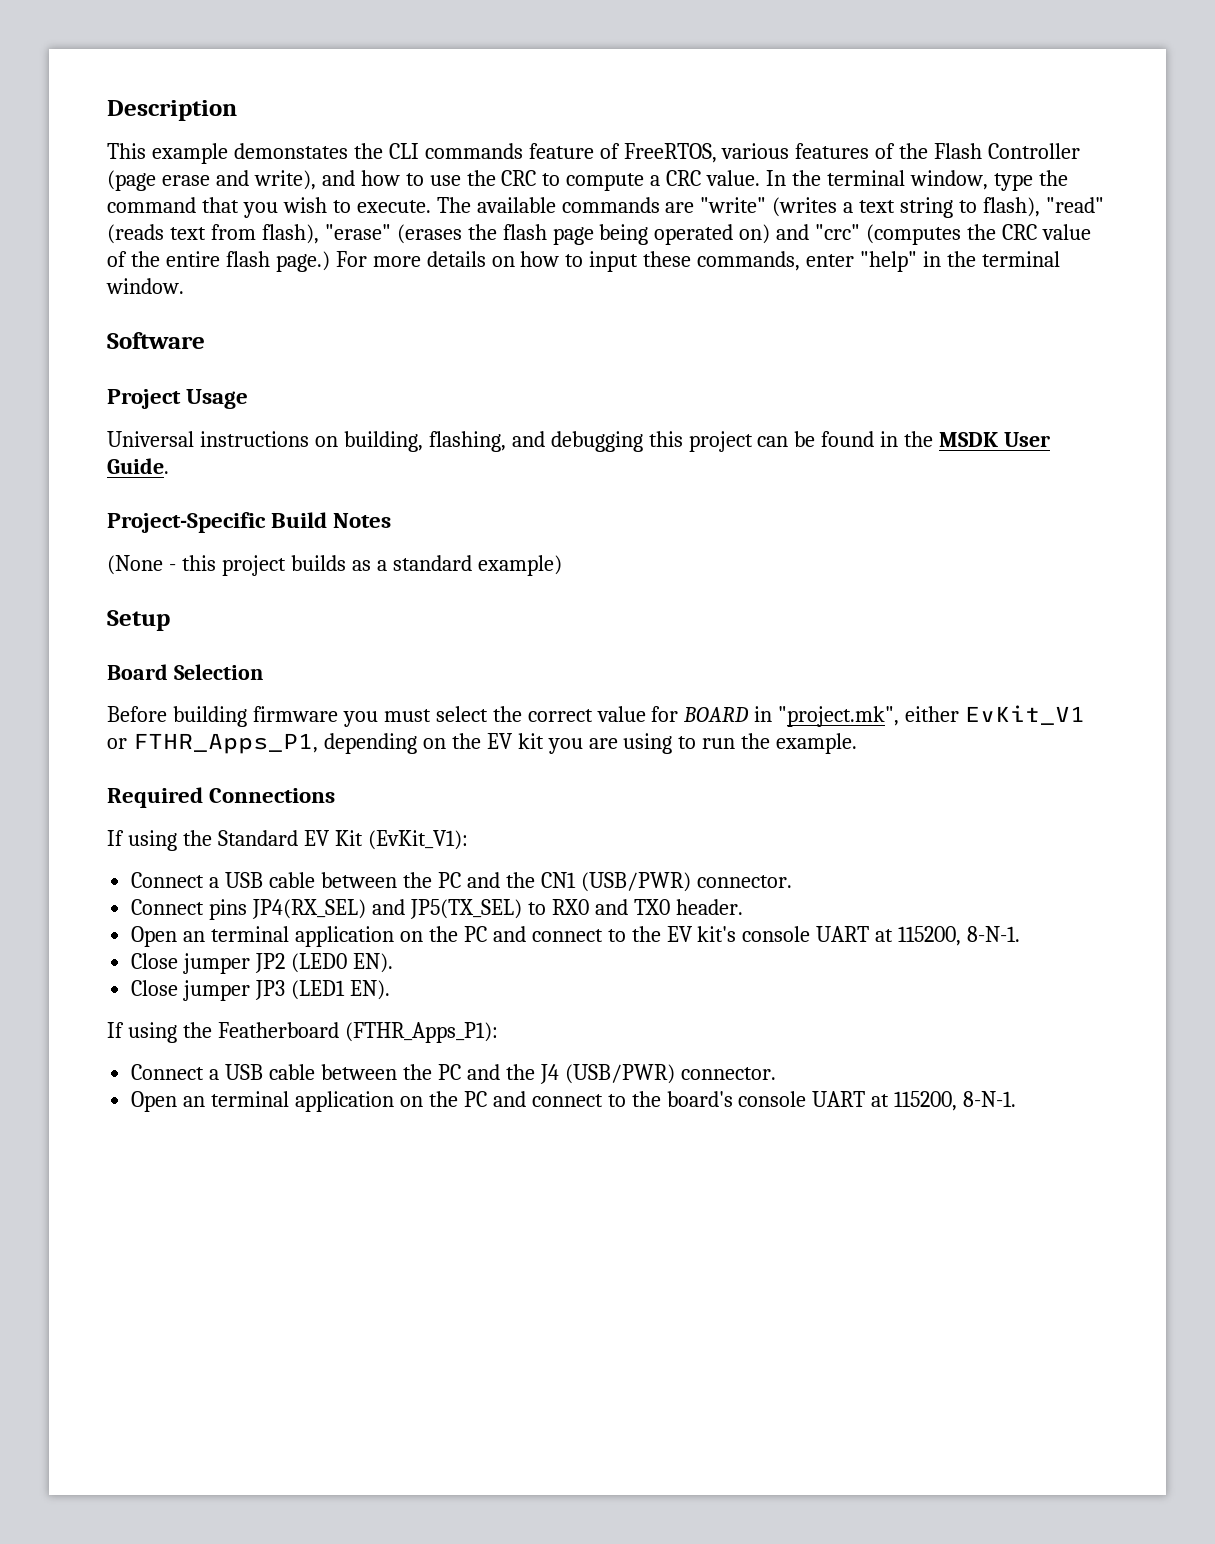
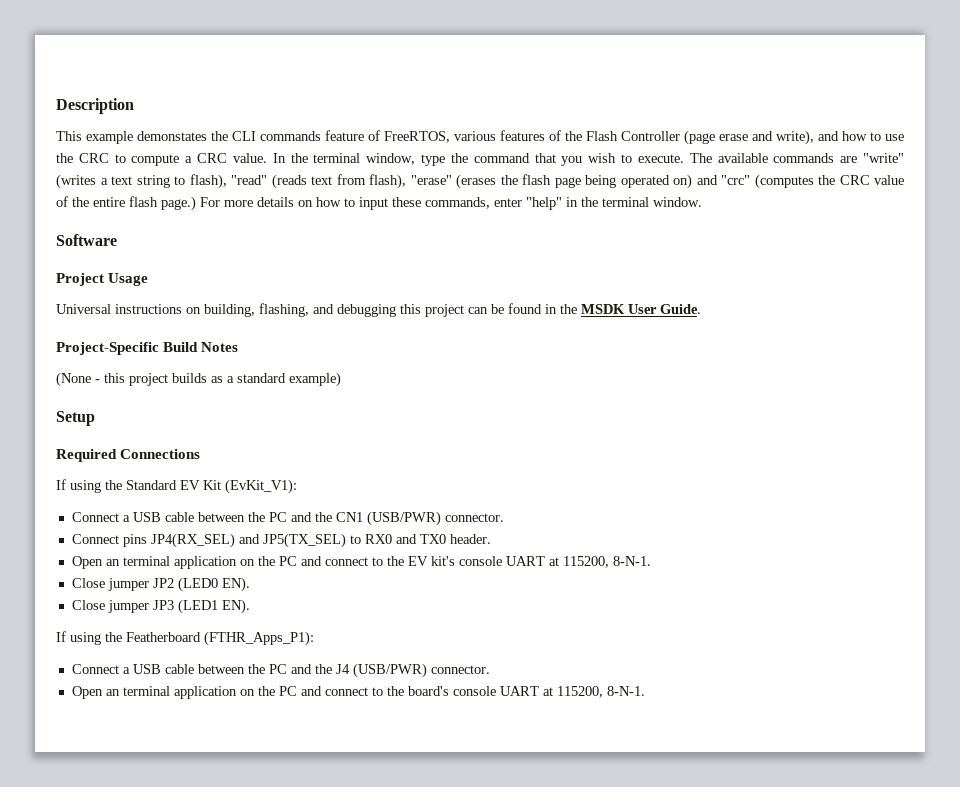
[107,664,263,680] [107,705,1086,727] [107,733,858,754] // Board Selection // Before building firmware you must select the correct value for BOARD in "project.mk", either EvKit_V1 or FTHR_Apps_P1, depending on the EV kit you are using to run the example. -> (95, 418) none

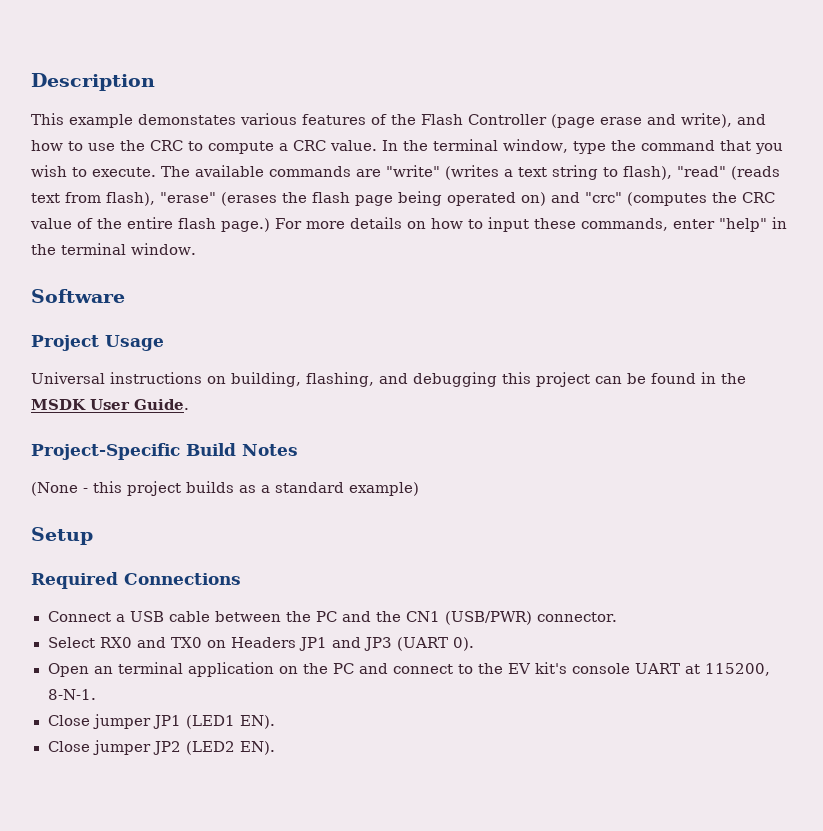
[211,130,450,143] the CLI commands feature of FreeRTOS, -> (236, 119) none
[56,479,297,494] // If using the Standard EV Kit (EvKit_V1): -> (241, 579) none
[71,533,491,548] Connect pins JP4(RX_SEL) and JP5(TX_SEL) to RX0 and TX0 header. -> [47,637,474,651] Select RX0 and TX0 on Headers JP1 and JP3 (UART 0).
[152,577,218,592] JP2 (LED0 -> [152,715,235,729] JP1 (LED1
[152,599,250,614] [56,631,314,646] [71,663,490,678] [71,686,645,699] JP3 (LED1 EN). // If using the Featherboard (FTHR_Apps_P1): // Connect a USB cable between the PC and the J4 (USB/PWR) connector. // Open an terminal application on the PC and connect to the board's console UART at 115200, 8-N-1. -> [152,741,275,755] JP2 (LED2 EN).

